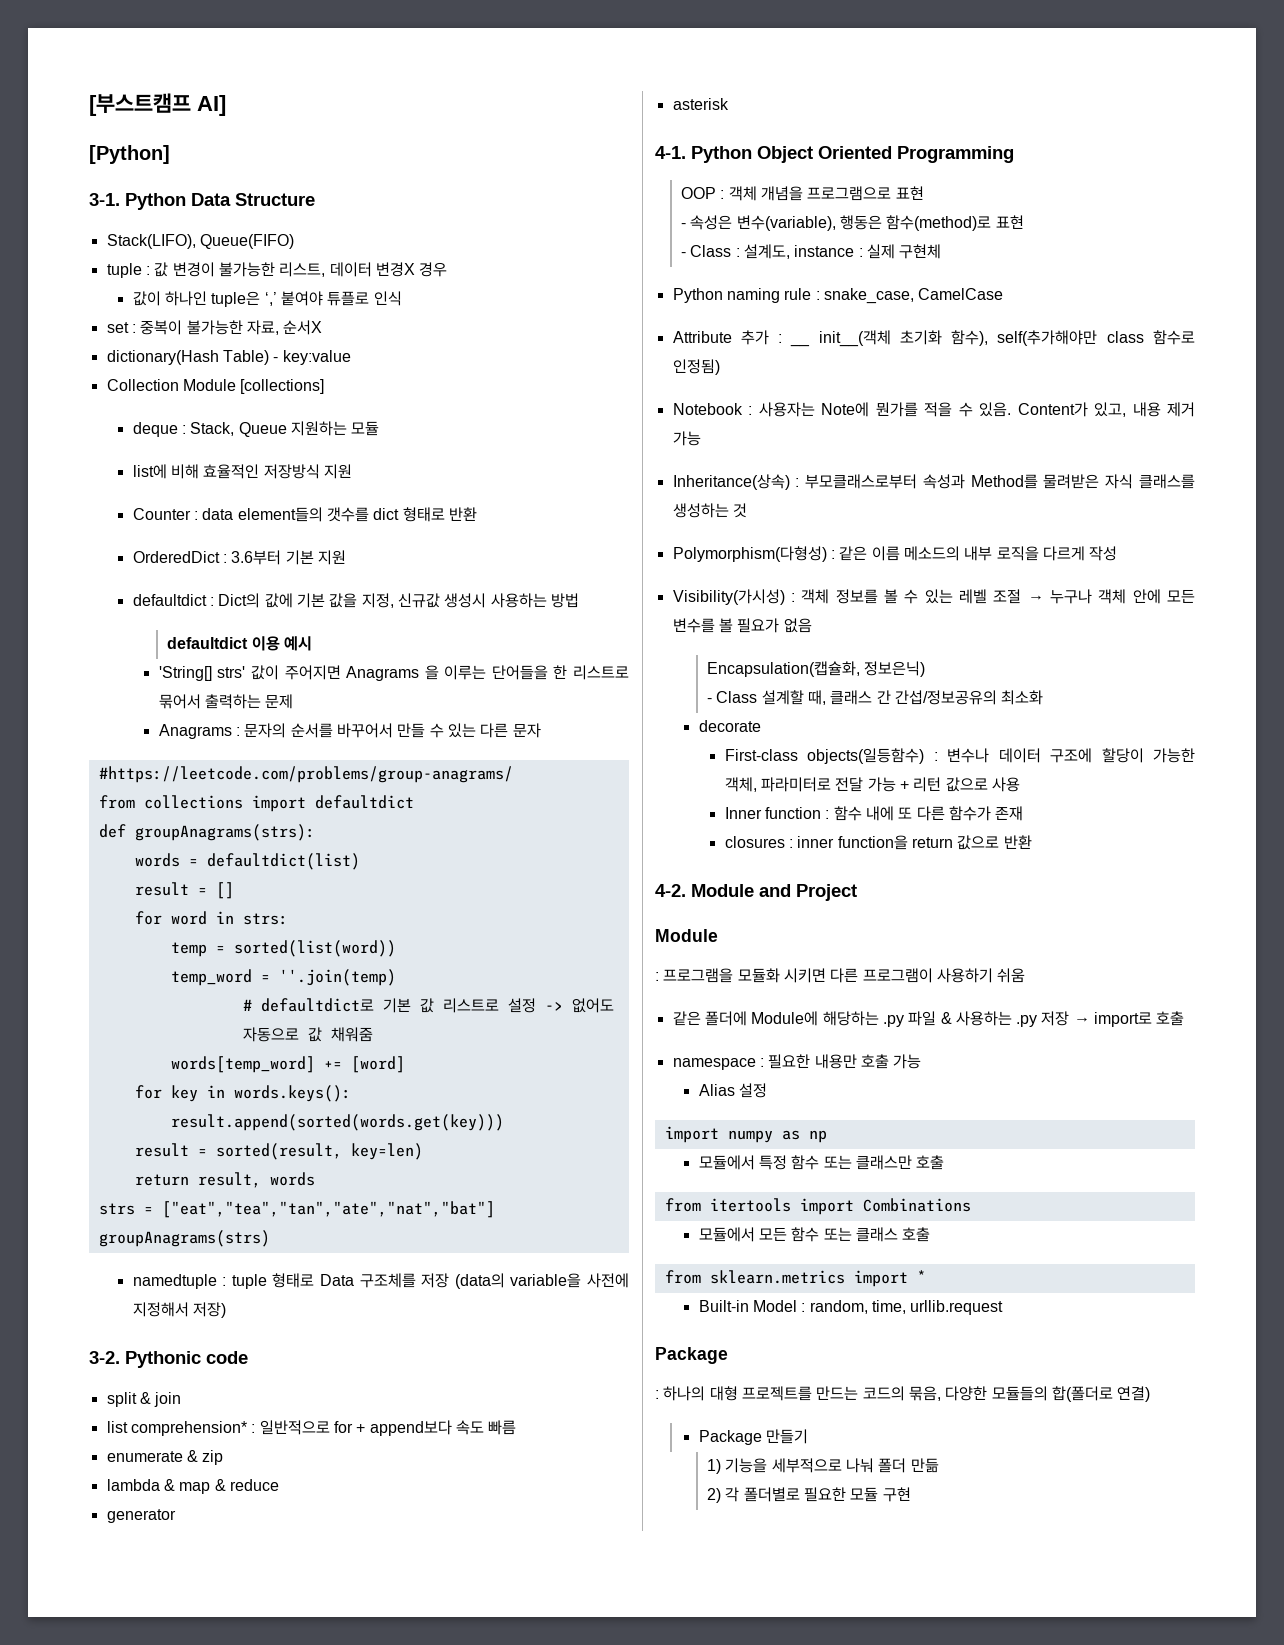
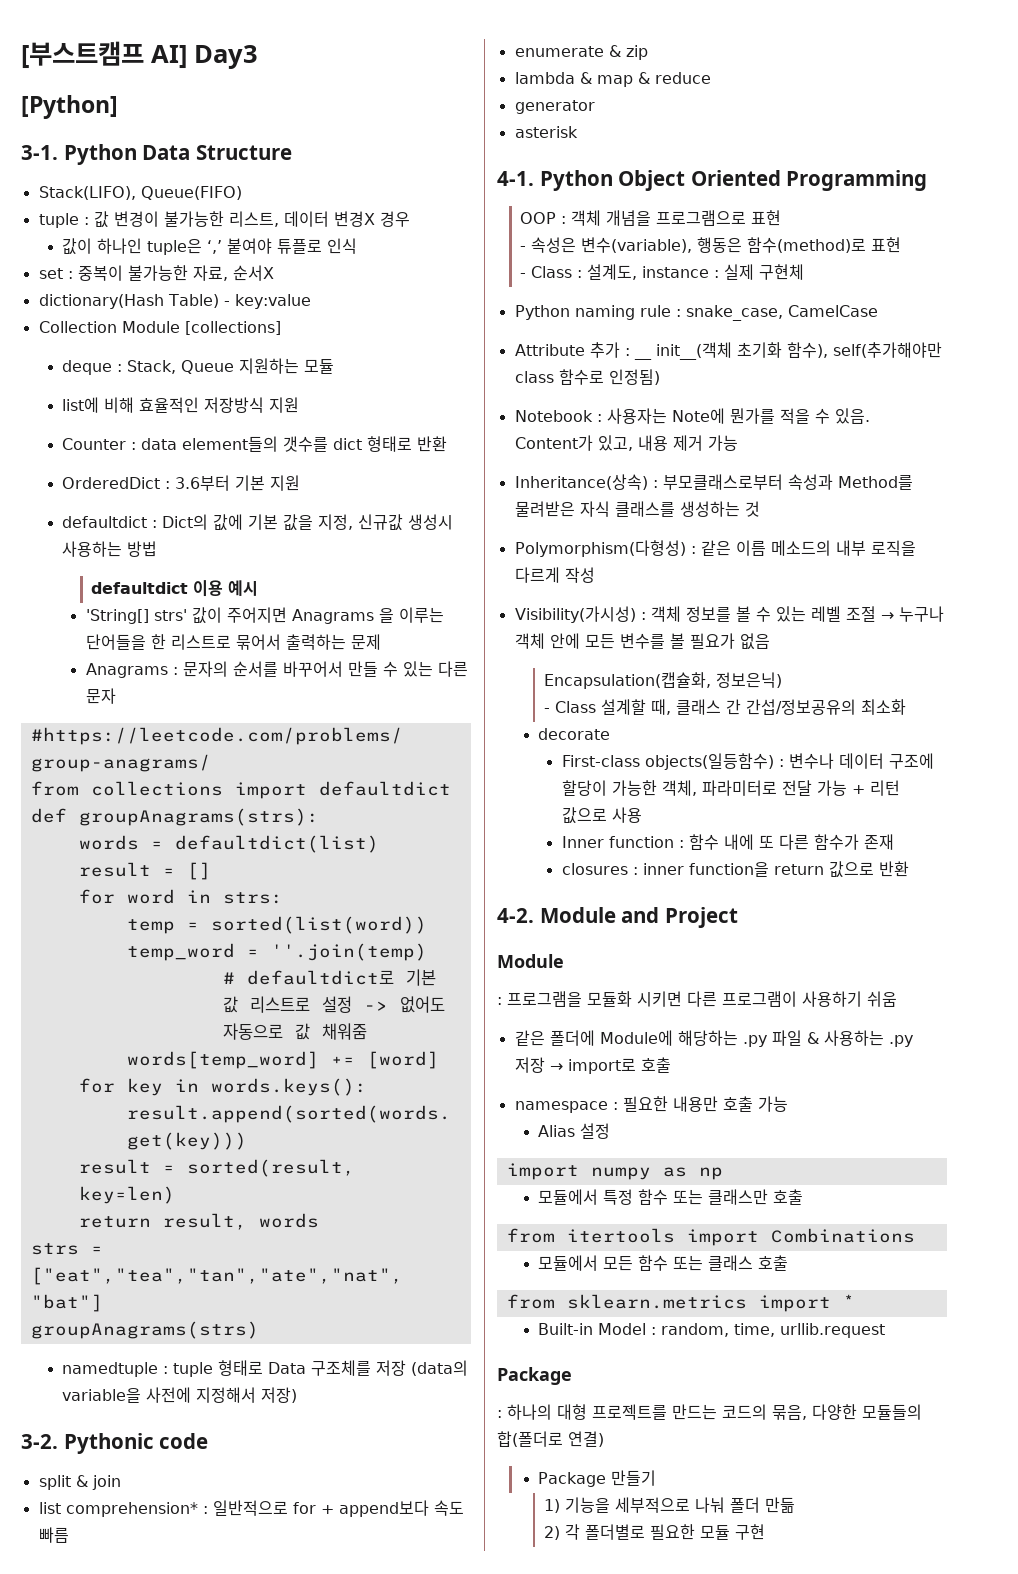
(226, 105) none -> [194,45,258,69] Day3

